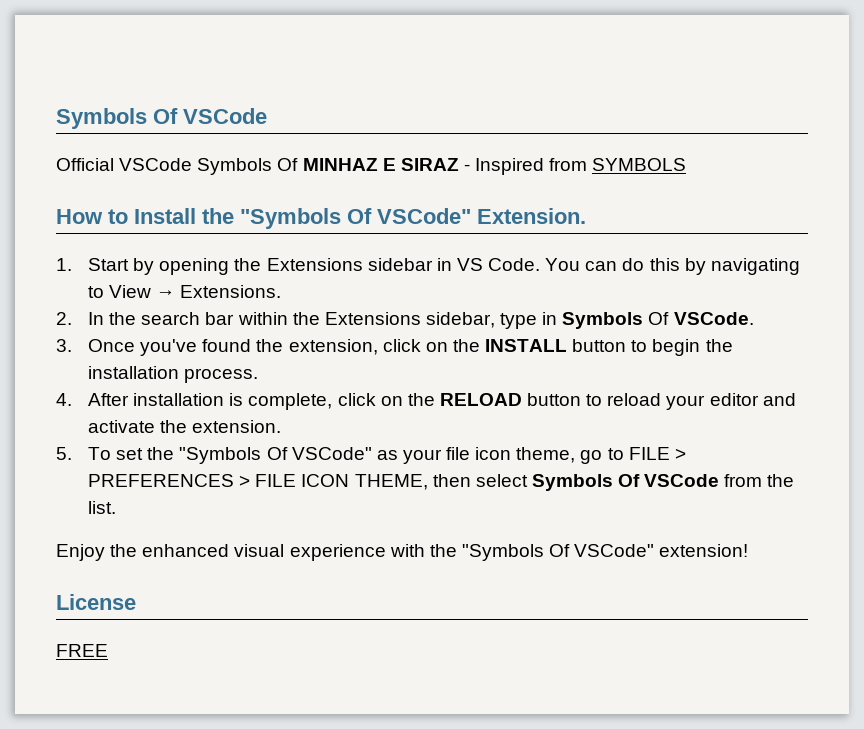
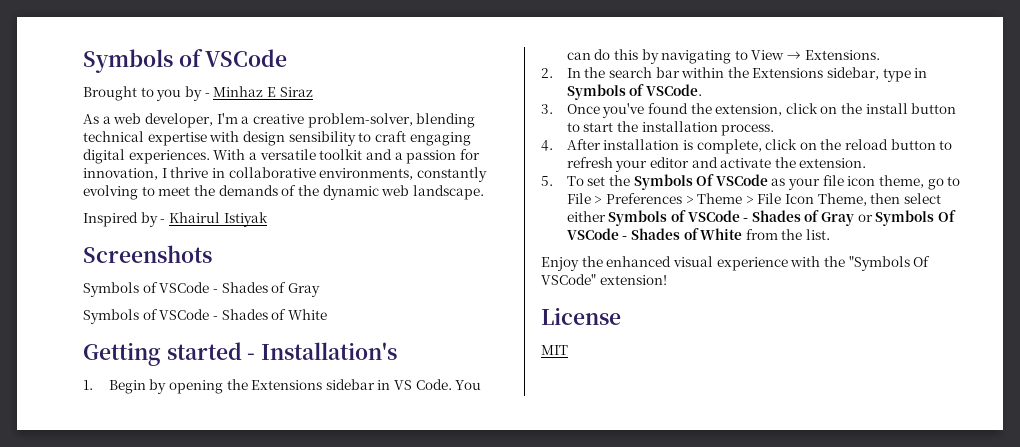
[56,108,178,129] Symbols Of -> [83,49,203,73] Symbols of
[56,158,687,175] [56,208,586,229] Official VSCode Symbols Of MINHAZ E SIRAZ - Inspired from SYMBOLS // How to Install the "Symbols Of VSCode" Extension. -> [83,86,313,101] [83,113,476,128] [83,131,471,146] [83,149,480,164] [83,167,487,182] [83,185,484,200] [83,212,268,227] [83,245,212,263] [83,282,320,297] [83,309,327,324] [83,342,398,366] Brought to you by - Minhaz E Siraz // As a web developer, I'm a creative problem-solver, blending technical expertise with design sensibility to craft engaging digital experiences. With a versatile toolkit and a passion for innovation, I thrive in collaborative environments, constantly evolving to meet the demands of the dynamic web landscape. // Inspired by - Khairul Istiyak // Screenshots // Symbols of VSCode - Shades of Gray // Symbols of VSCode - Shades of White // Getting started - Installation's
[88,258,130,271] Start -> [108,380,146,394] Begin
[648,312,670,325] Of -> [629,84,645,96] of
[485,339,701,356] INSTALL button to begin -> [865,103,957,114] [566,122,614,132] install button to start
[439,393,662,406] RELOAD button to reload -> [845,139,953,150] [566,157,613,168] reload button to refresh
[179,447,372,464] "Symbols Of VSCode" -> [633,174,768,190] Symbols Of VSCode
[628,447,686,460] [88,474,720,491] FILE > PREFERENCES > FILE ICON THEME, then select Symbols Of VSCode -> [566,193,942,206] [566,210,957,226] [566,228,743,240] File > Preferences > Theme > File Icon Theme, then select either Symbols of VSCode - Shades of Gray or Symbols Of VSCode - Shades of White
[56,644,108,657] FREE -> [541,345,568,355] MIT

